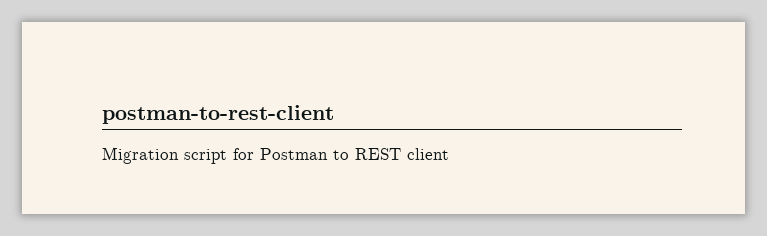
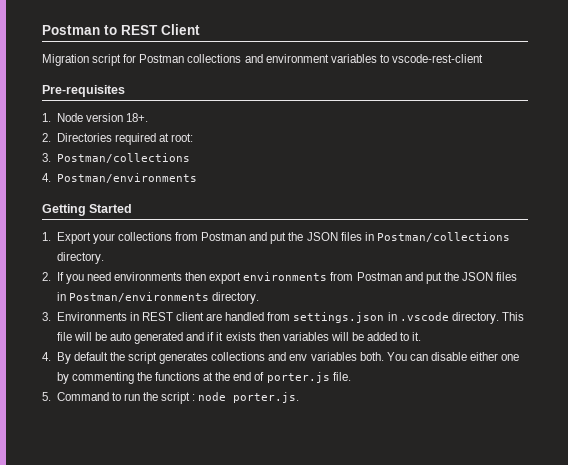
[102,105,334,124] postman-to-rest-client -> [42,24,200,35] Postman to REST Client
[333,148,449,160] to REST client -> [187,54,483,63] [42,85,125,97] [42,113,148,122] [42,133,194,145] [42,153,190,163] [42,173,197,183] [42,204,133,216] [42,232,510,244] [56,252,104,264] [42,272,518,284] [56,292,259,304] [42,312,524,324] [56,332,422,344] [42,352,520,364] [56,372,351,384] [42,392,300,404] collections and environment variables to vscode-rest-client // Pre-requisites // 1. Node version 18+. // 2. Directories required at root: // 3. Postman/collections // 4. Postman/environments // Getting Started // 1. Export your collections from Postman and put the JSON files in Postman/collections directory. // 2. If you need environments then export environments from Postman and put the JSON files in Postman/environments directory. // 3. Environments in REST client are handled from settings.json in .vscode directory. This file will be auto generated and if it exists then variables will be added to it. // 4. By default the script generates collections and env variables both. You can disable either one by commenting the functions at the end of porter.js file. // 5. Command to run the script : node porter.js.

